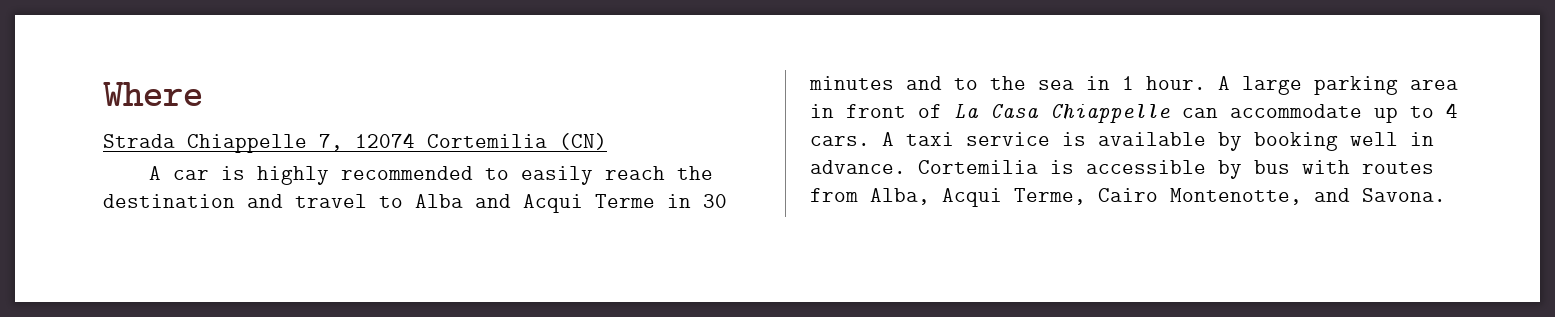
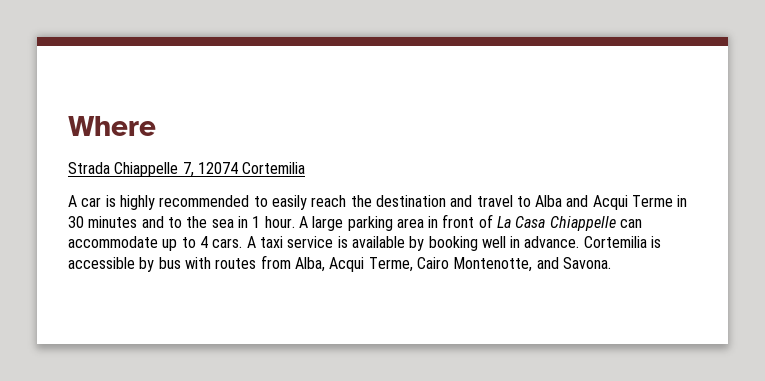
[559,133,607,150] (CN) -> (306, 168) none

